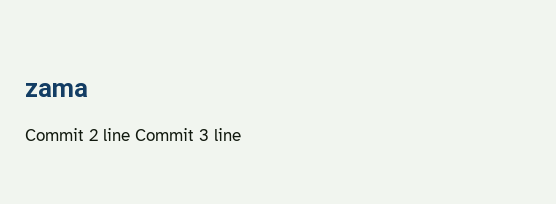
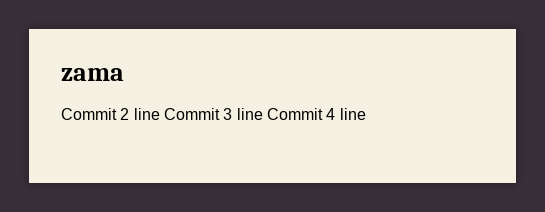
(241, 134) none -> [266,108,366,120] Commit 4 line

